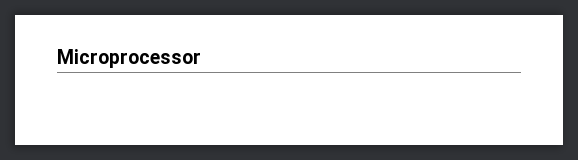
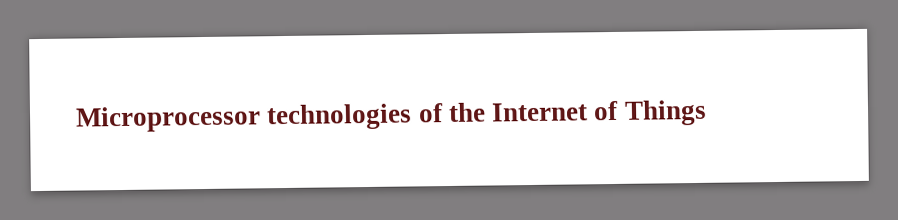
(201, 58) none -> [266,99,707,131] technologies of the Internet of Things

